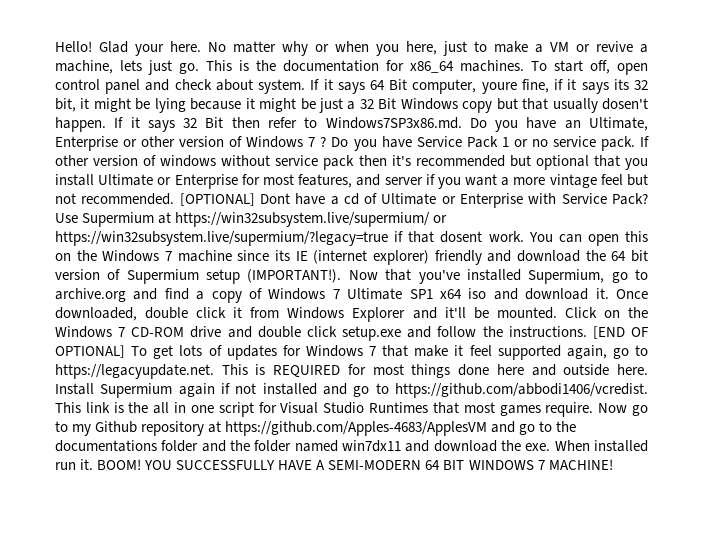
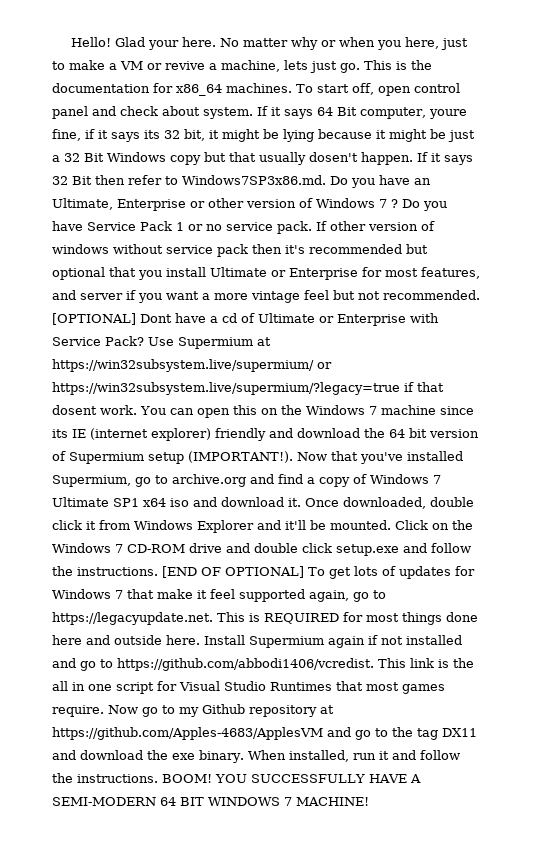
[55,440,648,452] [55,459,94,470] documentations folder and the folder named win7dx11 and download the exe. When installed run it. -> [417,728,477,740] [52,750,460,763] [52,773,158,783] tag DX11 and download the exe binary. When installed, run it and follow the instructions.

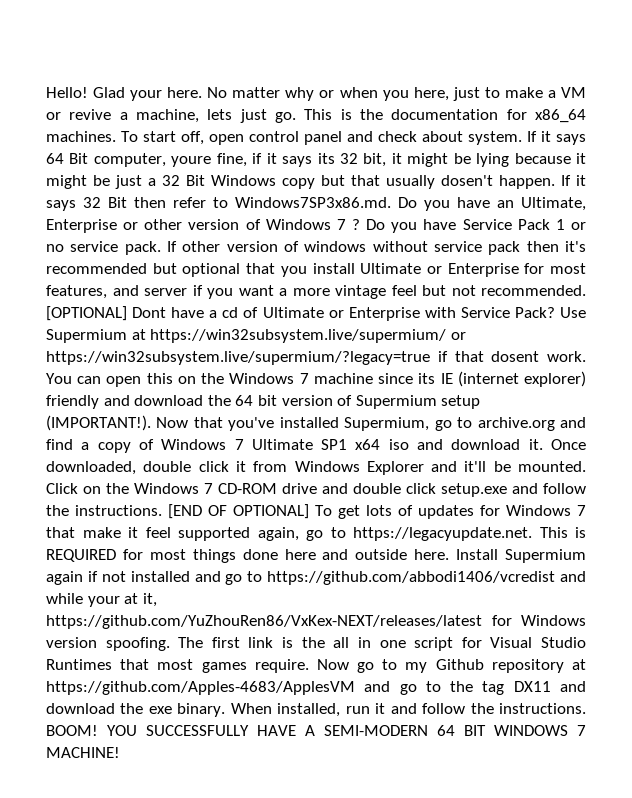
[117,658,406,671] https://github.com/abbodi1406/vcredist. This -> [267,571,586,585] [46,593,157,607] [46,615,586,629] [46,637,240,651] https://github.com/abbodi1406/vcredist and while your at it, https://github.com/YuZhouRen86/VxKex-NEXT/releases/latest for Windows version spoofing. The first

